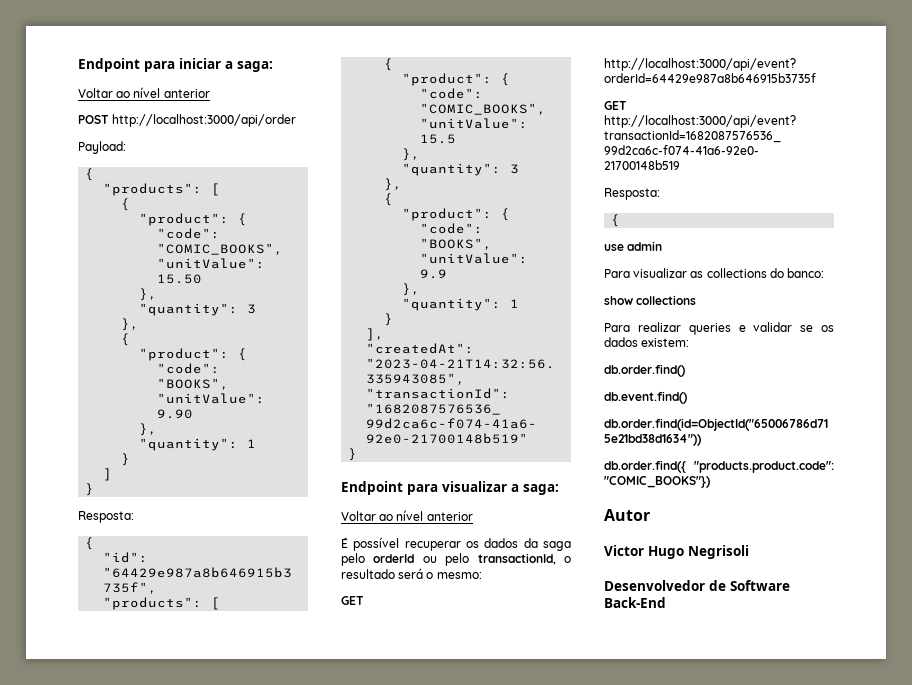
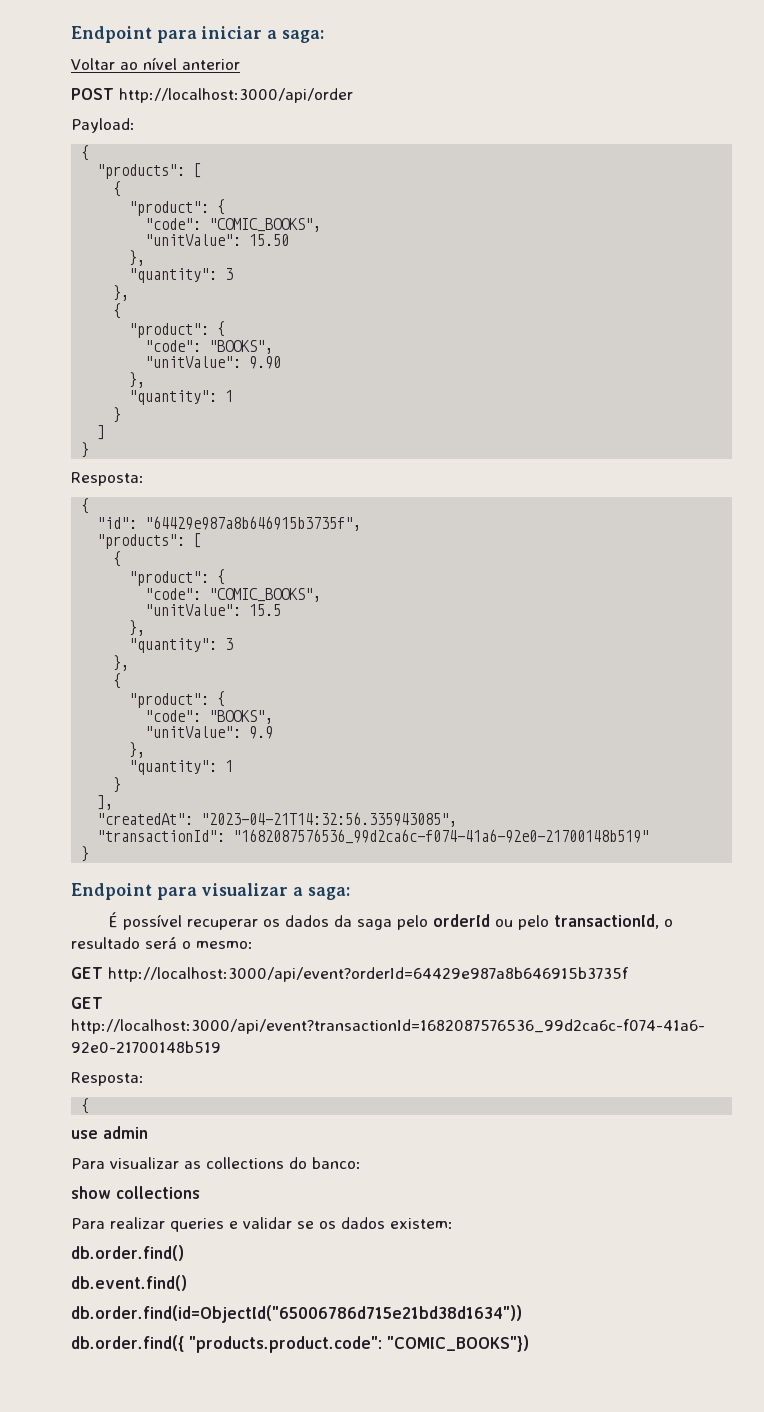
[341,510,473,521] // Voltar ao nível anterior -> (350, 893) none
[604,509,650,521] [604,545,749,559] [604,580,790,591] [604,597,666,608] // Autor // Victor Hugo Negrisoli // Desenvolvedor de Software Back-End -> (529, 1343) none

